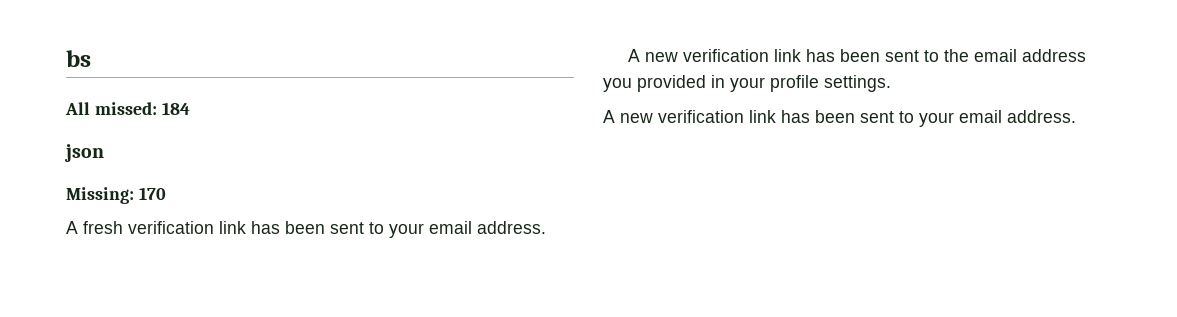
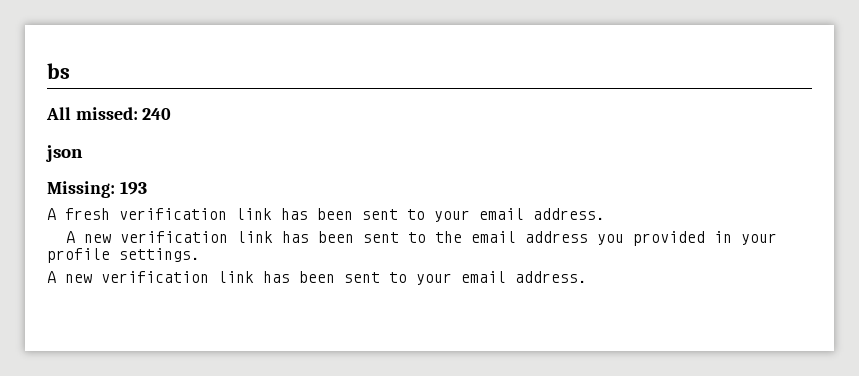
[161,102,190,115] 184 -> [142,108,172,120] 240
[138,187,166,200] 170 -> [119,181,147,195] 193

